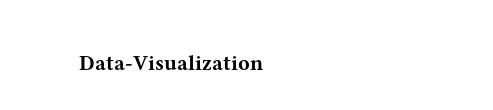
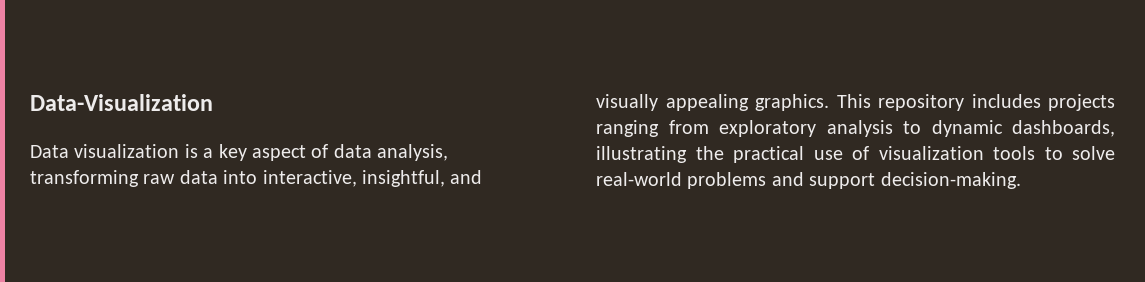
(264, 63) none -> [30,144,449,161] [30,170,483,187] [596,94,1115,111] [596,120,1115,137] [596,146,1115,163] [596,172,1021,189] // Data visualization is a key aspect of data analysis, transforming raw data into interactive, insightful, and visually appealing graphics. This repository includes projects ranging from exploratory analysis to dynamic dashboards, illustrating the practical use of visualization tools to solve real-world problems and support decision-making.

